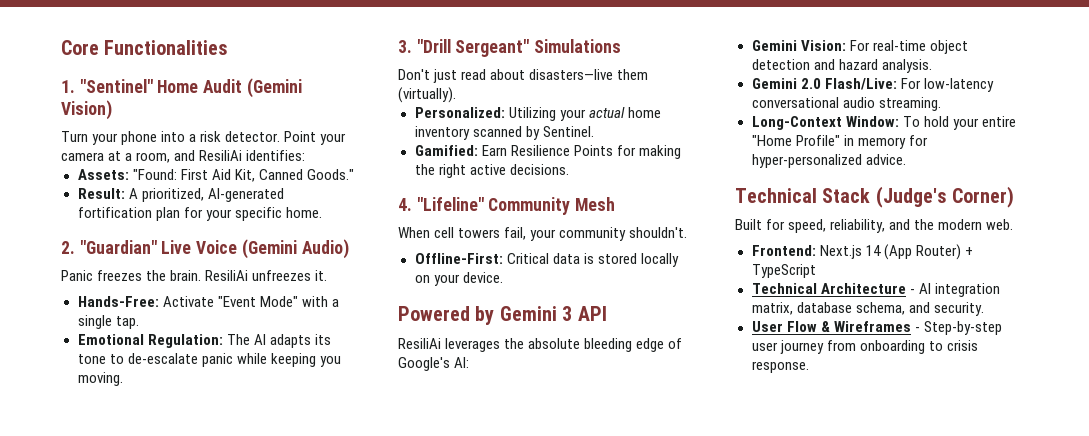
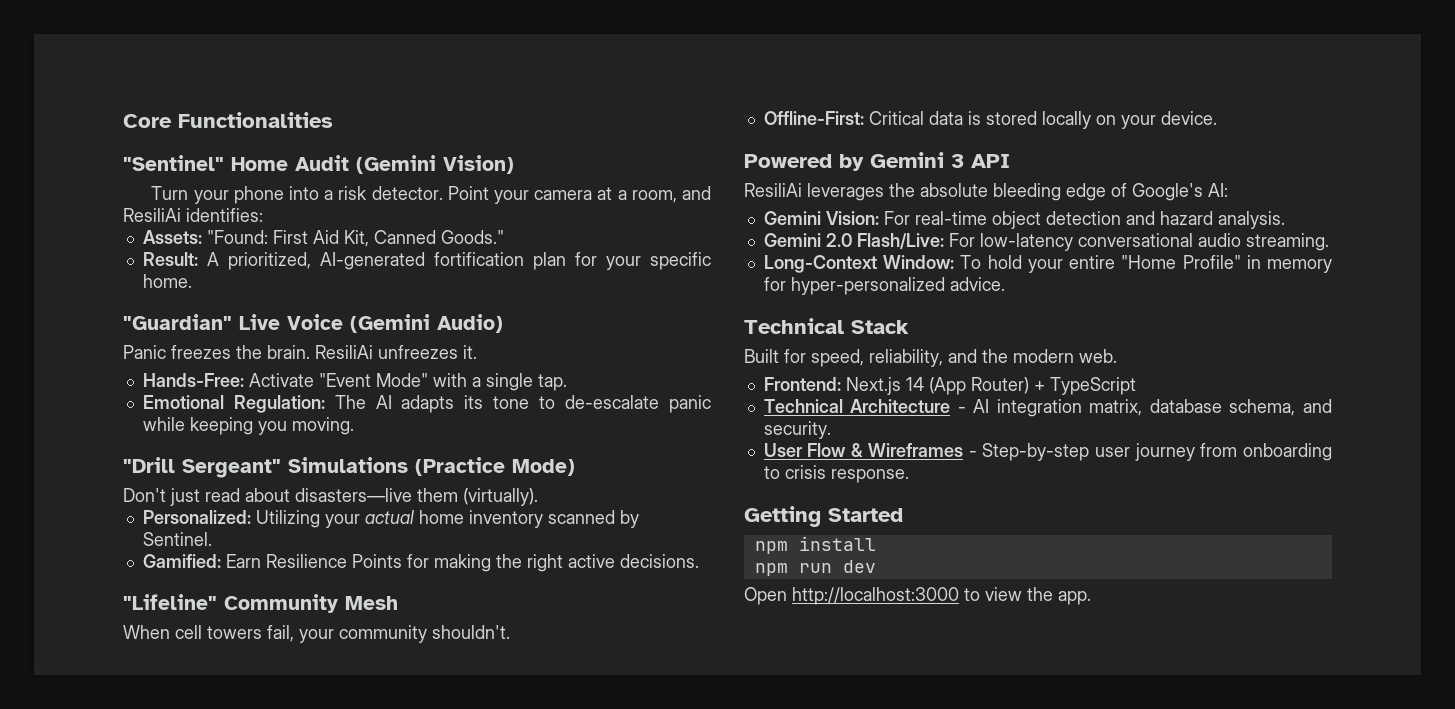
[61,80,75,93] 1. -> (333, 120) none
[61,241,75,254] 2. -> (192, 281) none
[398,40,412,53] 3. -> (354, 426) none
(622, 46) none -> [415,457,575,476] (Practice Mode)
[398,198,412,211] 4. -> (699, 561) none
[875,186,1015,208] (Judge's Corner) -> (909, 327) none
(809, 367) none -> [744,506,903,527] [754,536,876,554] [754,560,876,576] [744,587,1091,605] // Getting Started // npm install // npm run dev // Open http://localhost:3000 to view the app.

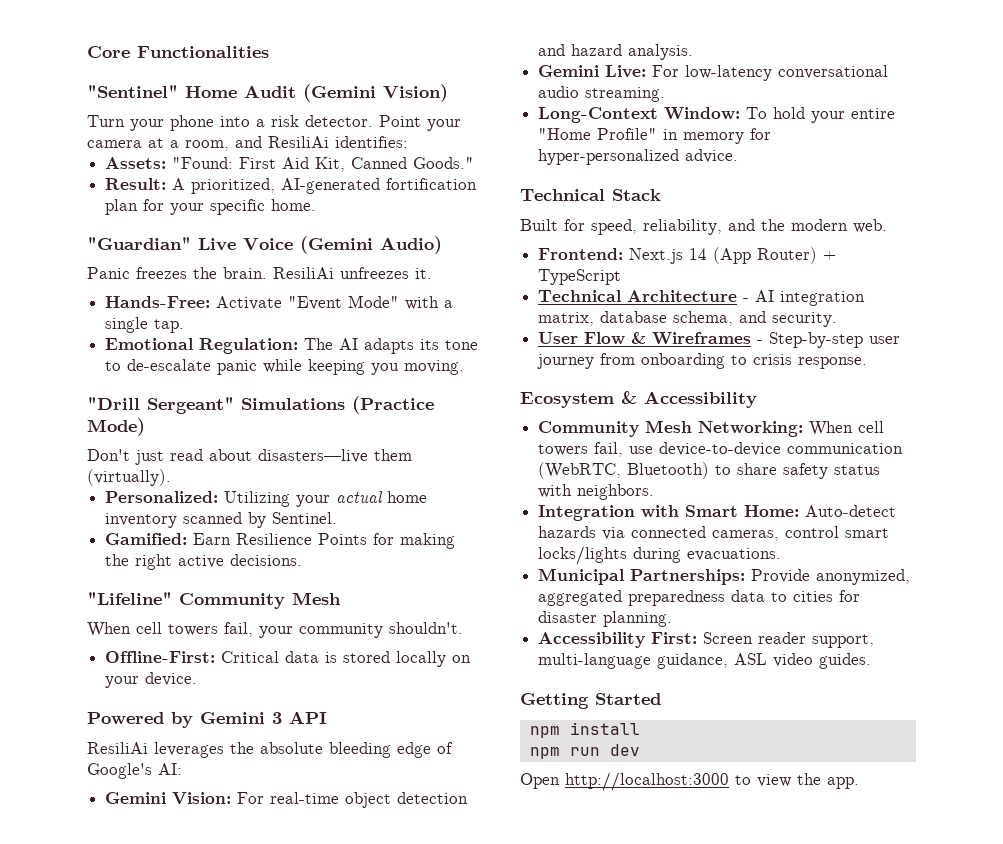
[825,233,944,249] 2.0 Flash/Live: -> [605,65,647,78] Live:
(909, 476) none -> [520,391,757,408] [538,420,885,437] [538,442,904,457] [538,462,881,479] [538,484,655,500] [538,505,897,521] [538,526,890,541] [538,546,782,565] [538,568,911,585] [538,590,861,606] [538,611,673,627] [538,632,875,648] [538,653,872,669] // Ecosystem & Accessibility // Community Mesh Networking: When cell towers fail, use device-to-device communication (WebRTC, Bluetooth) to share safety status with neighbors. // Integration with Smart Home: Auto-detect hazards via connected cameras, control smart locks/lights during evacuations. // Municipal Partnerships: Provide anonymized, aggregated preparedness data to cities for disaster planning. // Accessibility First: Screen reader support, multi-language guidance, ASL video guides.

